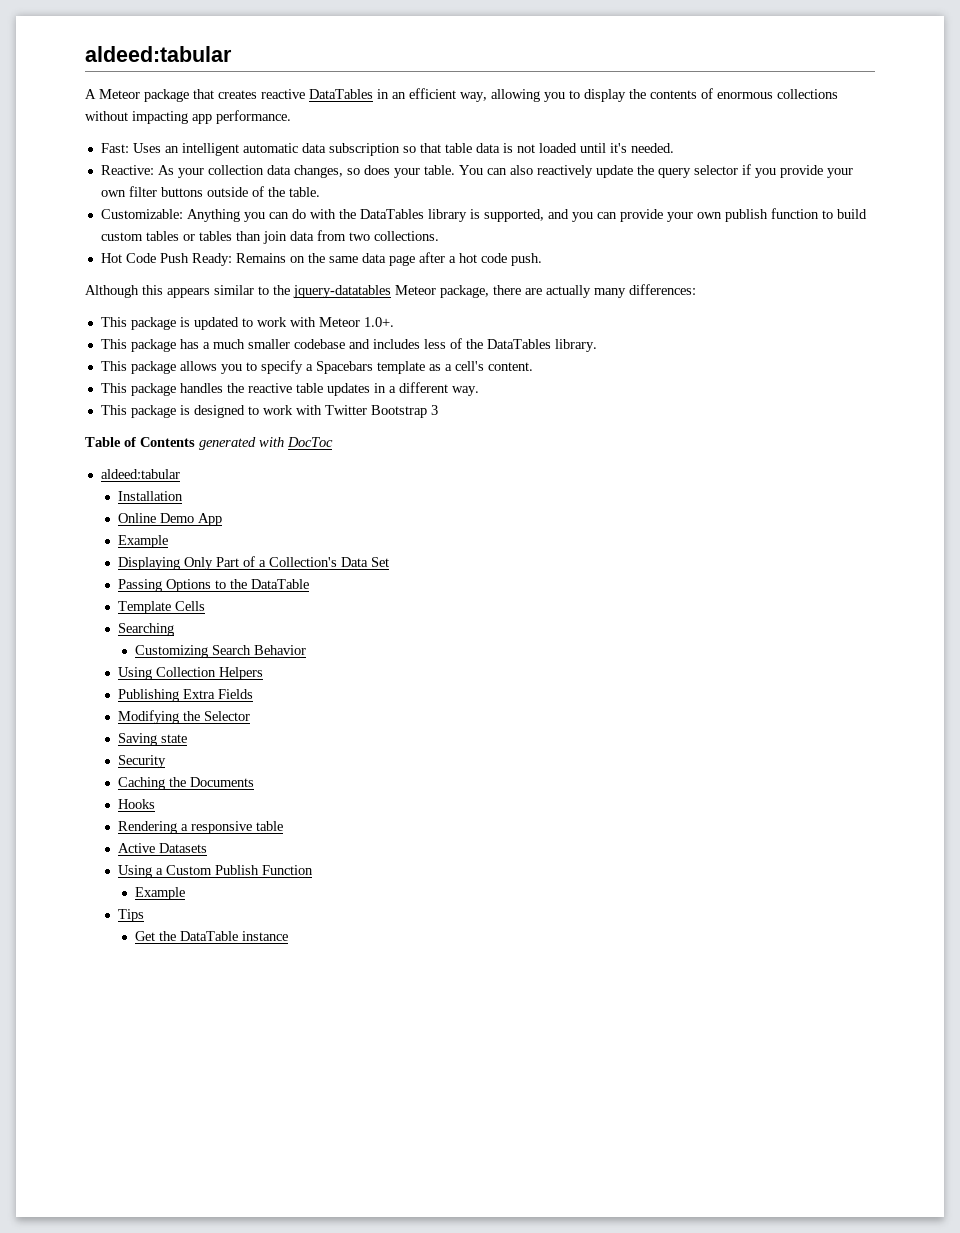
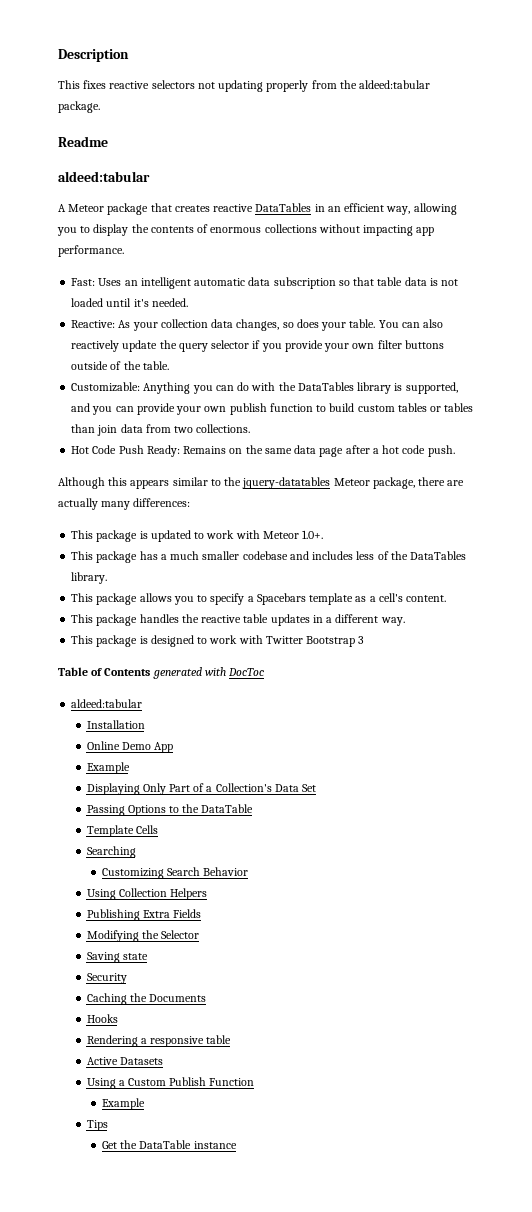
(85, 54) none -> [58,49,129,62] [58,80,431,92] [58,101,100,113] [58,136,108,147] Description // This fixes reactive selectors not updating properly from the aldeed:tabular package. // Readme //

